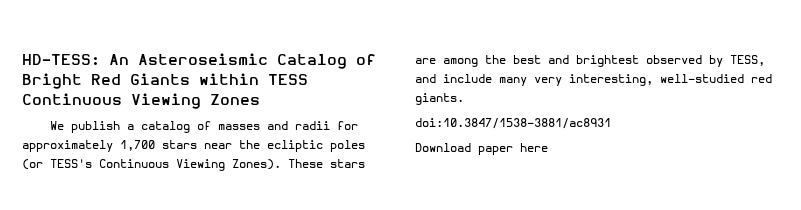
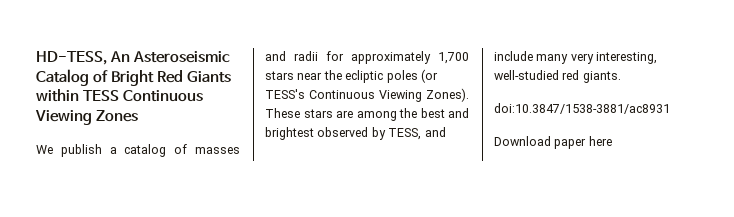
[22,54,100,66] HD-TESS: -> [36,51,107,65] HD-TESS,

